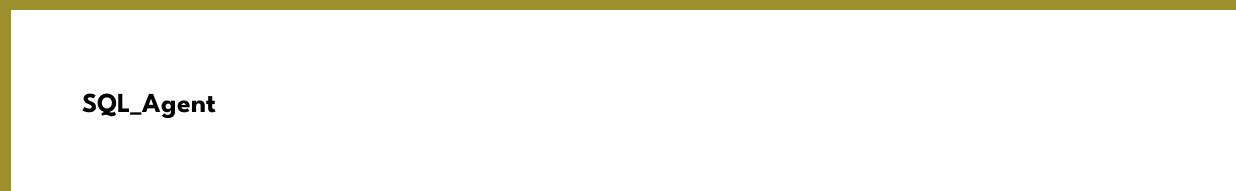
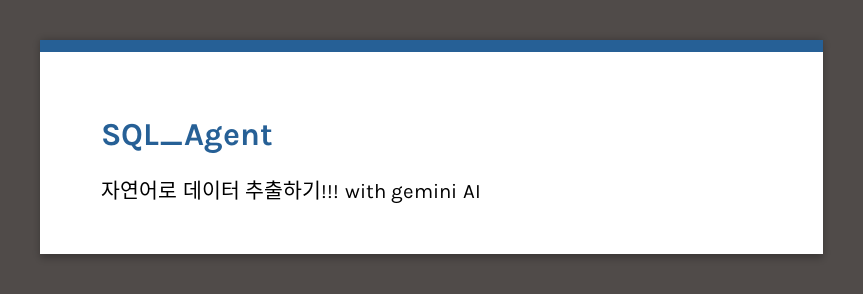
(216, 106) none -> [101,180,481,204] // 자연어로 데이터 추출하기!!! with gemini AI

